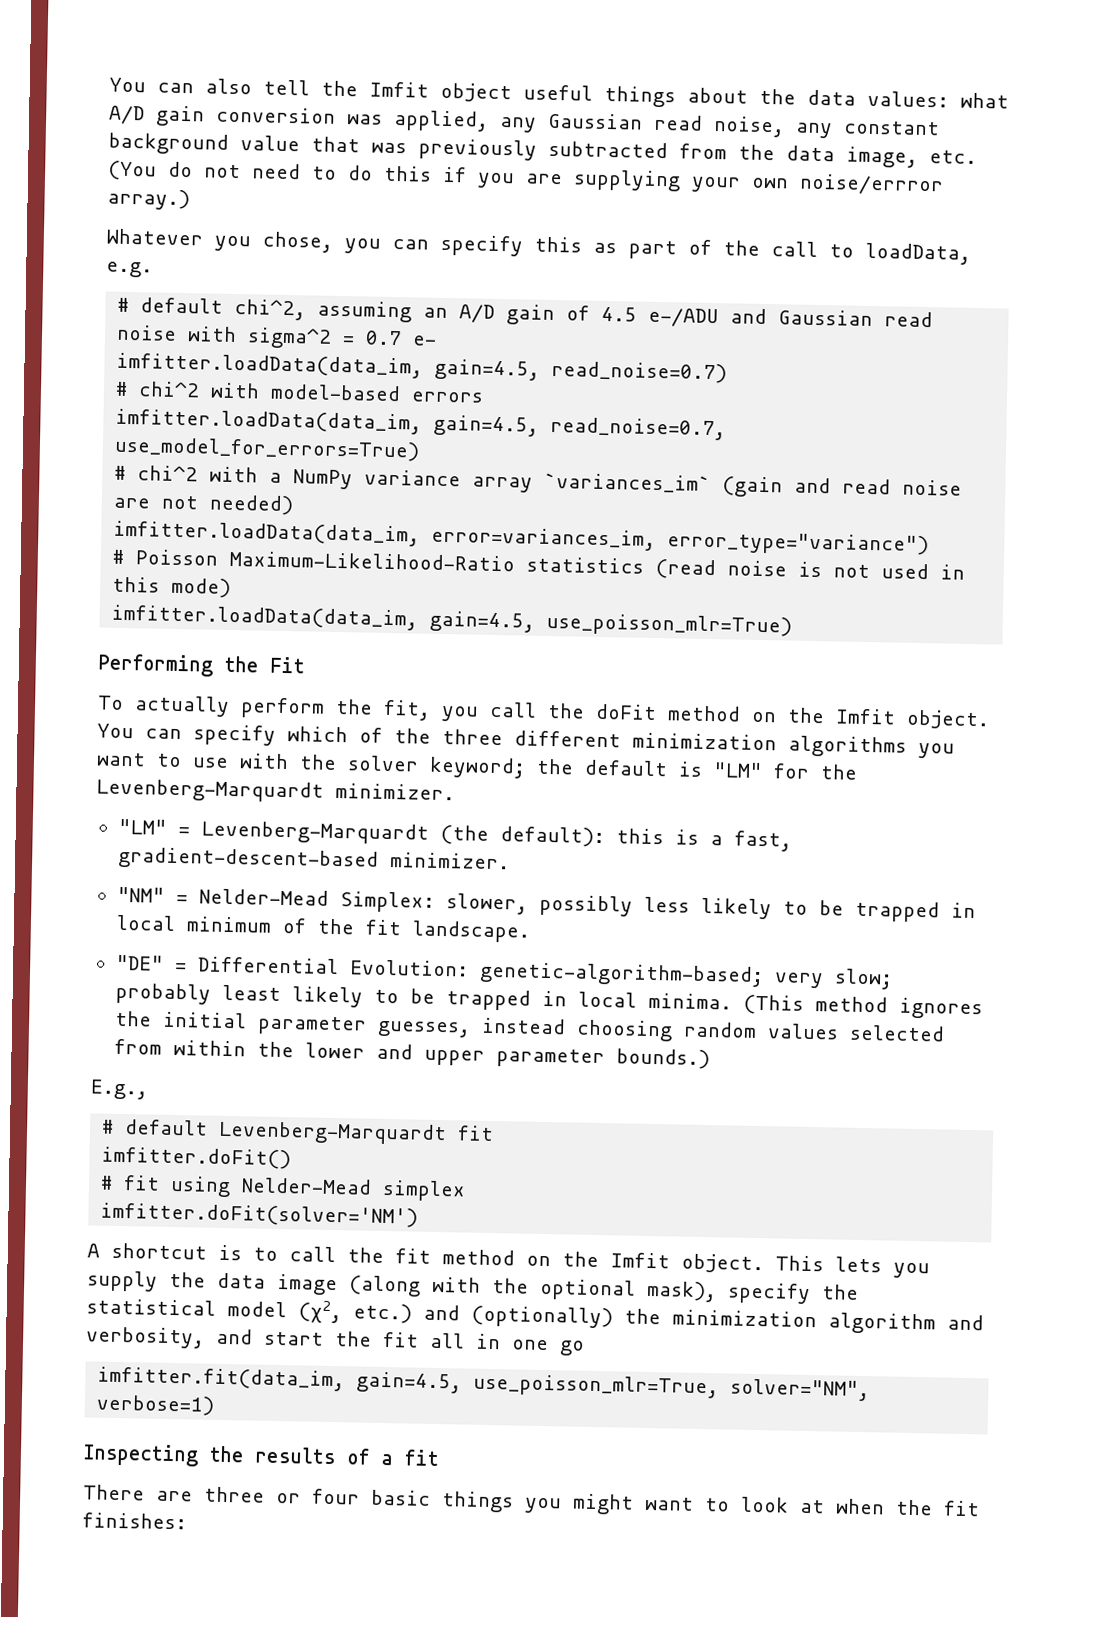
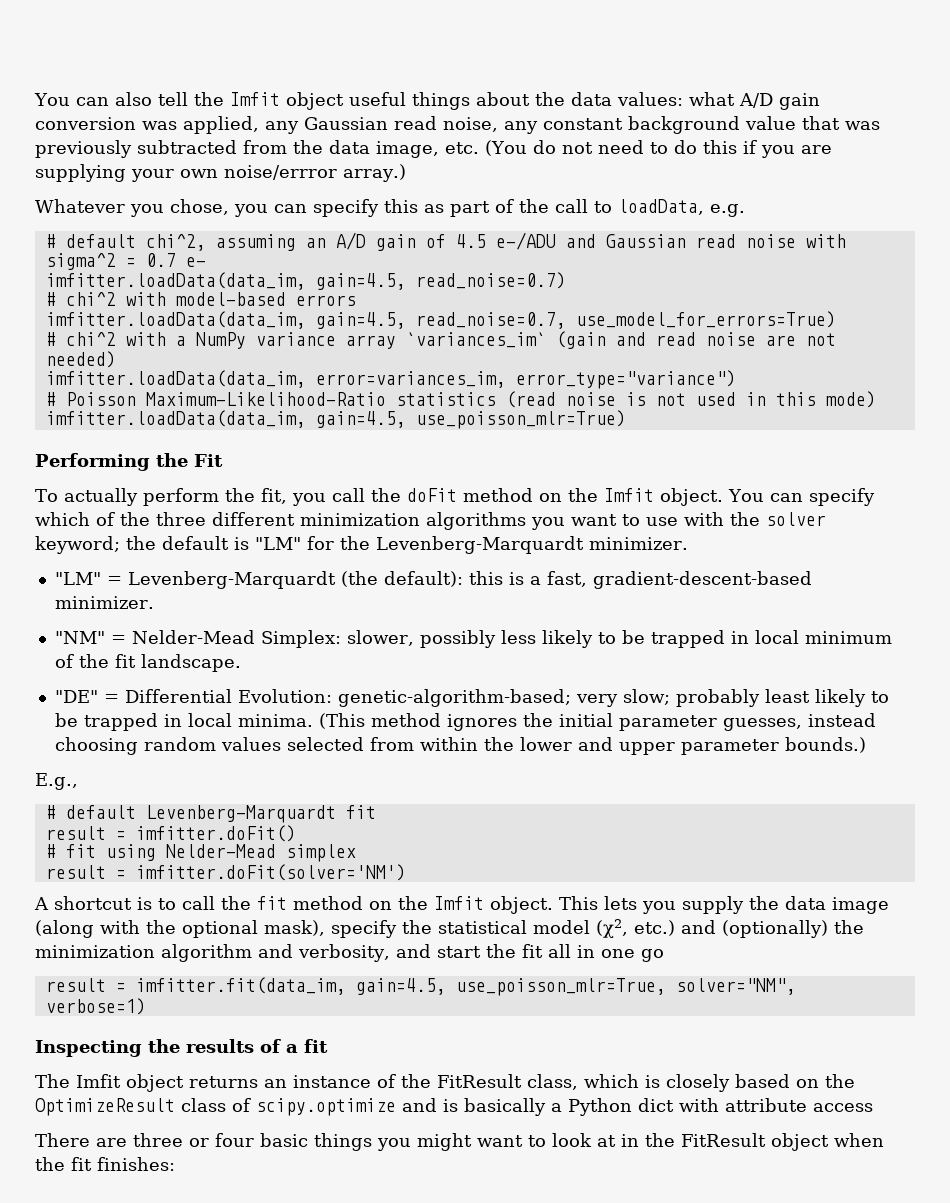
(495, 1133) none -> [45,826,126,840] result =
(467, 1190) none -> [45,865,126,879] result =
(585, 1348) none -> [45,978,126,992] result =
(440, 1458) none -> [35,1074,855,1092] [35,1098,873,1116] // The Imfit object returns an instance of the FitResult class, which is closely based on the OptimizeResult class of scipy.optimize and is basically a Python dict with attribute access
(825, 1506) none -> [621,1133,829,1151] in the FitResult object

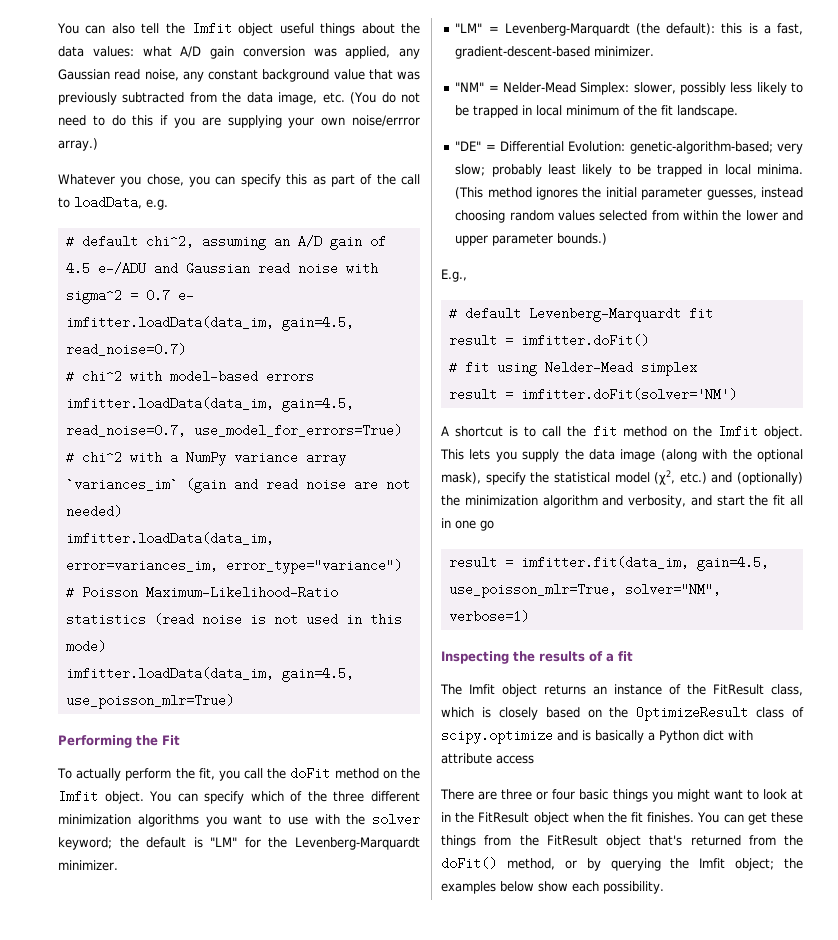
[97,1157,175,1171] finishes: -> [647,812,803,825] [441,835,803,848] [441,857,803,871] [441,881,664,894] finishes. You can get these things from the FitResult object that's returned from the doFit() method, or by querying the Imfit object; the examples below show each possibility.

